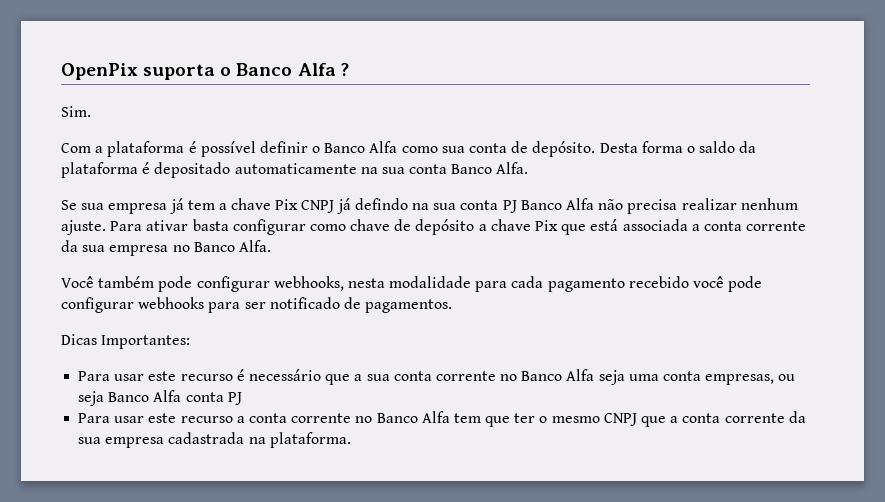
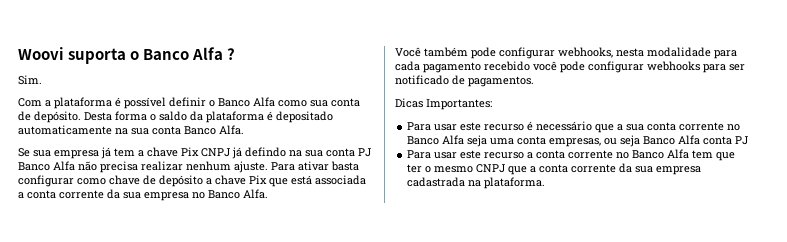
[61,63,138,80] OpenPix -> [18,47,64,60] Woovi

